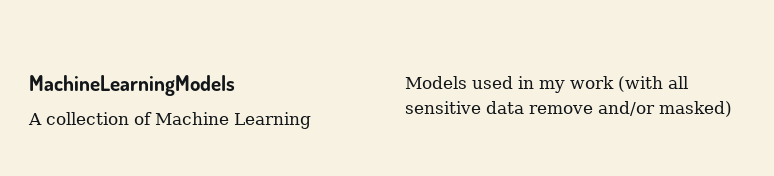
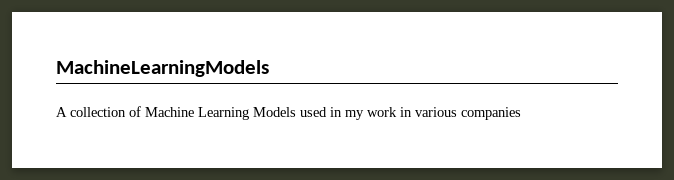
[618,76,688,92] [405,101,732,117] (with all sensitive data remove and/or masked) -> [400,107,521,120] in various companies

